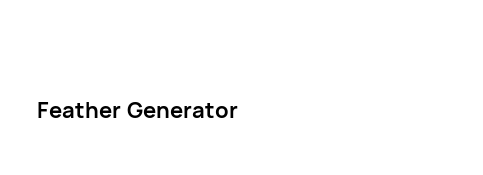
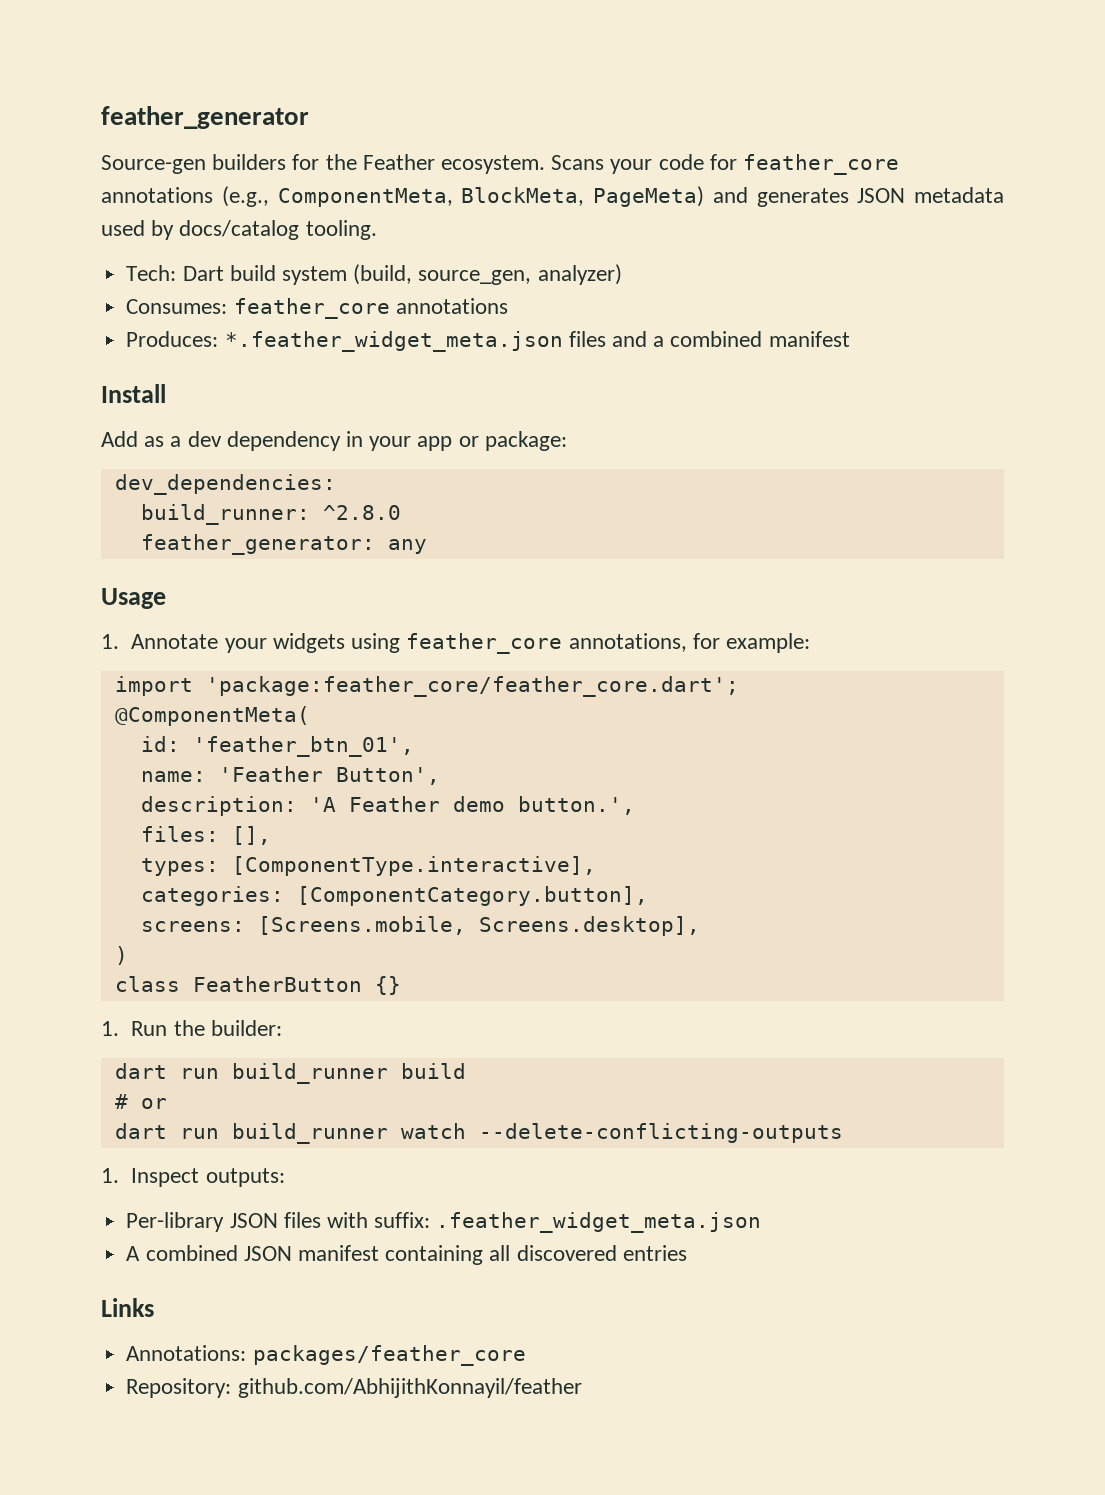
[37,102,238,118] Feather Generator -> [101,106,309,129] [101,154,900,175] [101,186,1004,207] [101,220,377,240] [126,264,622,285] [126,298,508,319] [126,331,850,352] [101,384,166,403] [101,431,567,451] [114,474,336,495] [140,504,401,525] [140,534,427,555] [101,588,166,609] [101,633,810,654] [114,676,739,697] [114,706,310,726] [140,736,414,757] [140,766,440,785] [140,796,635,816] [140,826,271,845] [140,856,596,876] [140,886,648,906] [140,916,700,936] [114,946,128,965] [114,976,401,995] [101,1020,282,1036] [114,1063,466,1084] [114,1094,167,1109] [114,1123,843,1144] [101,1168,285,1187] [126,1212,762,1233] [126,1245,687,1265] [101,1298,154,1317] [126,1345,526,1366] [126,1378,582,1398] feather_generator // Source-gen builders for the Feather ecosystem. Scans your code for feather_core annotations (e.g., ComponentMeta, BlockMeta, PageMeta) and generates JSON metadata used by docs/catalog tooling. // Tech: Dart build system (build, source_gen, analyzer) // Consumes: feather_core annotations // Produces: *.feather_widget_meta.json files and a combined manifest // Install // Add as a dev dependency in your app or package: // dev_dependencies: // build_runner: ^2.8.0 // feather_generator: any // Usage // 1. Annotate your widgets using feather_core annotations, for example: // import 'package:feather_core/feather_core.dart'; // @ComponentMeta( // id: 'feather_btn_01', // name: 'Feather Button', // description: 'A Feather demo button.', // files: [], // types: [ComponentType.interactive], // categories: [ComponentCategory.button], // screens: [Screens.mobile, Screens.desktop], // ) // class FeatherButton {} // 1. Run the builder: // dart run build_runner build // # or // dart run build_runner watch --delete-conflicting-outputs // 1. Inspect outputs: // Per-library JSON files with suffix: .feather_widget_meta.json // A combined JSON manifest containing all discovered entries // Links // Annotations: packages/feather_core // Repository: github.com/AbhijithKonnayil/feather

